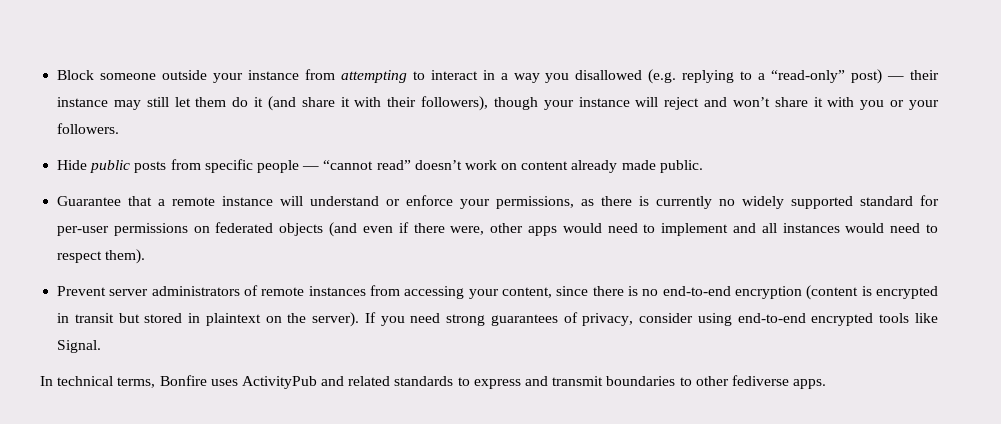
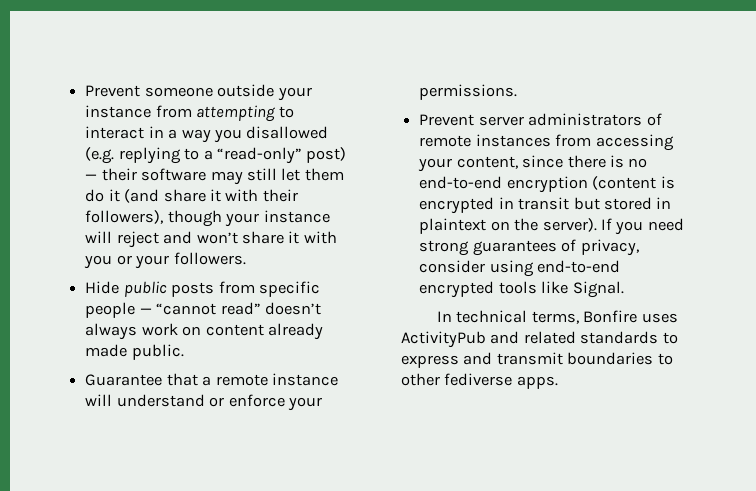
[57,70,95,80] Block -> [85,85,141,97] Prevent
[57,97,109,107] instance -> [141,168,207,181] software
(462, 165) none -> [85,323,138,340] always
[496,195,940,209] [57,222,938,237] [57,249,146,264] permissions, as there is currently no widely supported standard for per-user permissions on federated objects (and even if there were, other apps would need to implement and all instances would need to respect them). -> [419,84,518,100] permissions.

